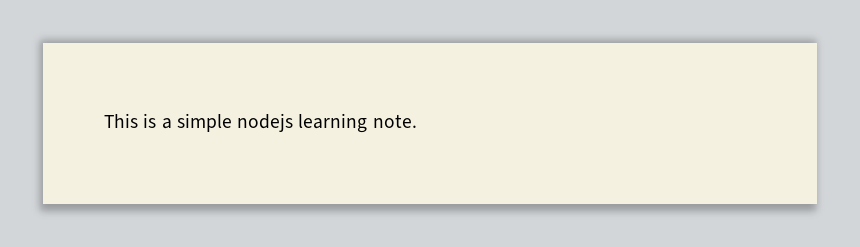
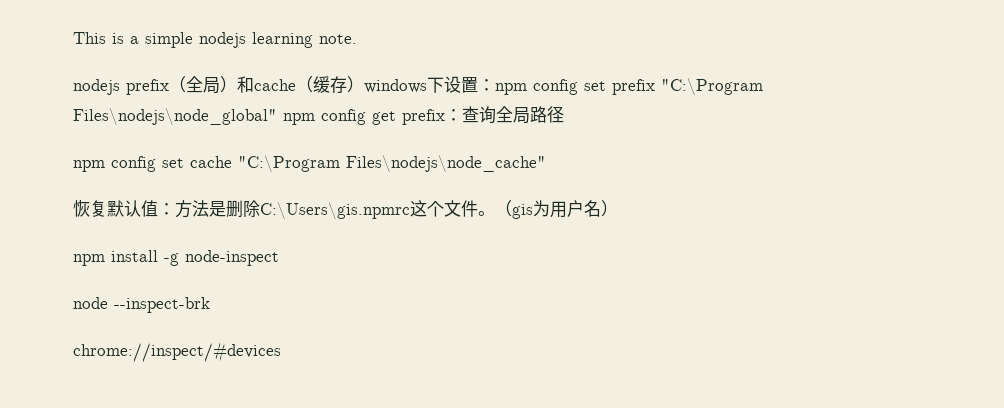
(417, 121) none -> [73,76,763,96] [73,106,564,126] [73,155,546,173] [73,200,618,220] [73,250,279,266] [73,297,210,313] [73,342,281,362] // nodejs prefix（全局）和cache（缓存）windows下设置：npm config set prefix "C:\Program Files\nodejs\node_global" npm config get prefix：查询全局路径 // npm config set cache "C:\Program Files\nodejs\node_cache" // 恢复默认值：方法是删除C:\Users\gis.npmrc这个文件。（gis为用户名） // npm install -g node-inspect // node --inspect-brk // chrome://inspect/#devices

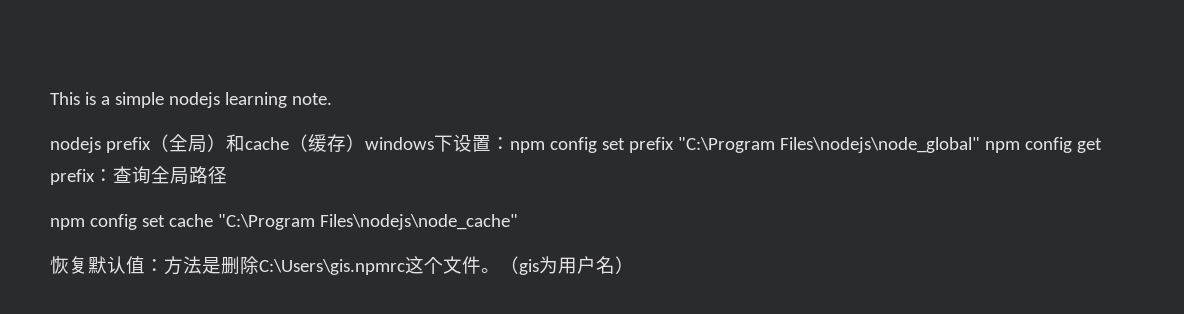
[73,250,279,266] [73,297,210,313] [73,342,281,362] // npm install -g node-inspect // node --inspect-brk // chrome://inspect/#devices -> (634, 265) none

